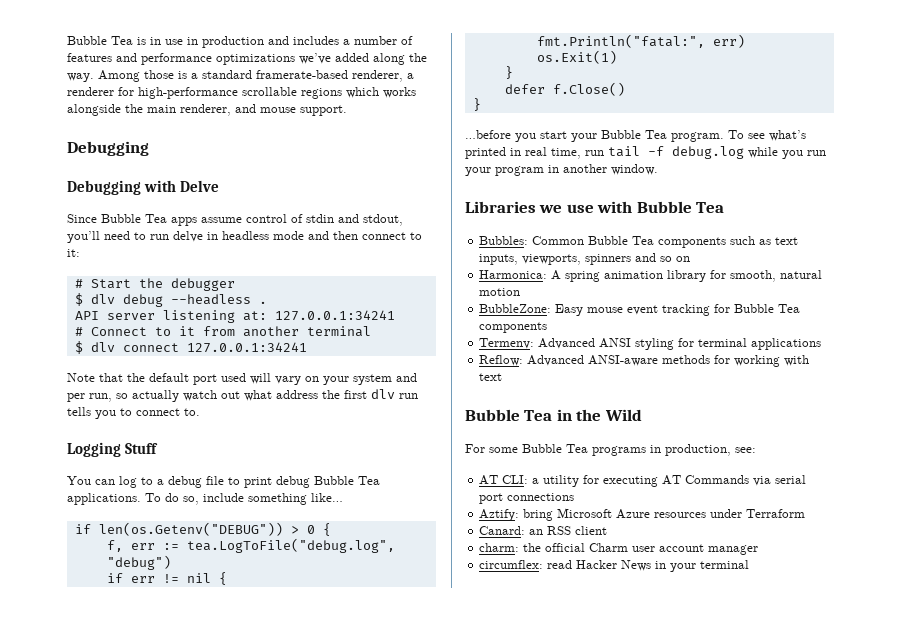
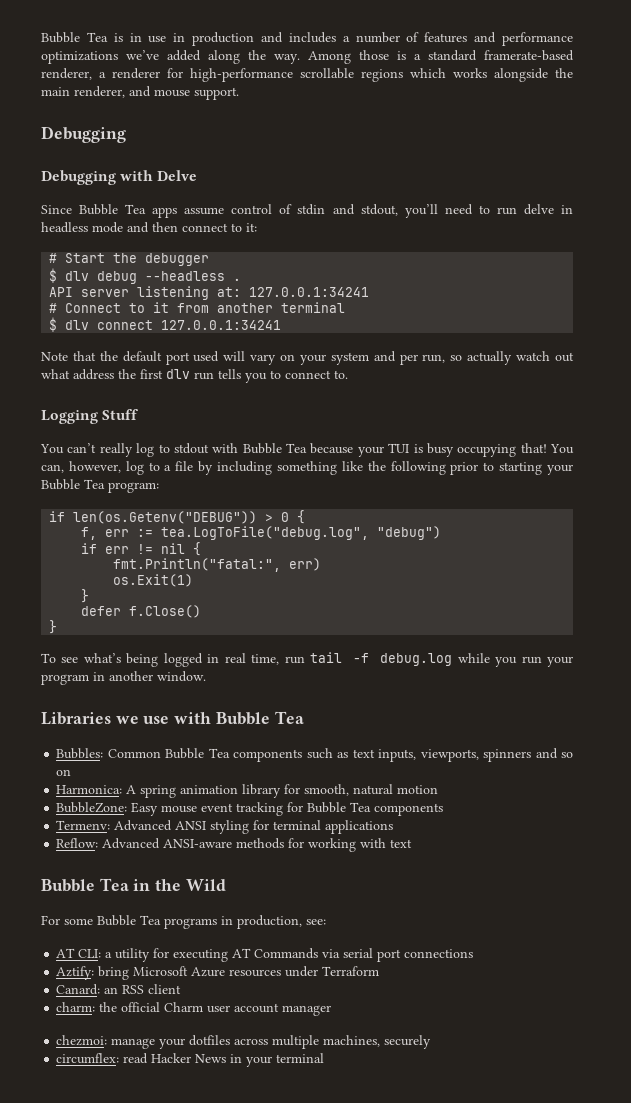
[95,476,380,488] [67,493,343,505] can log to a debug file to print debug Bubble Tea applications. To do so, include something like… -> [67,443,574,457] [41,461,574,475] [41,479,159,493] can’t really log to stdout with Bubble Tea because your TUI is busy occupying that! You can, however, log to a file by including something like the following prior to starting your Bubble Tea program:
[465,130,724,142] …before you start your Bubble Tea program. -> (58, 627) none
[465,147,506,159] printed -> [126,653,203,667] being logged
(759, 550) none -> [56,1035,432,1049] // chezmoi: manage your dotfiles across multiple machines, securely

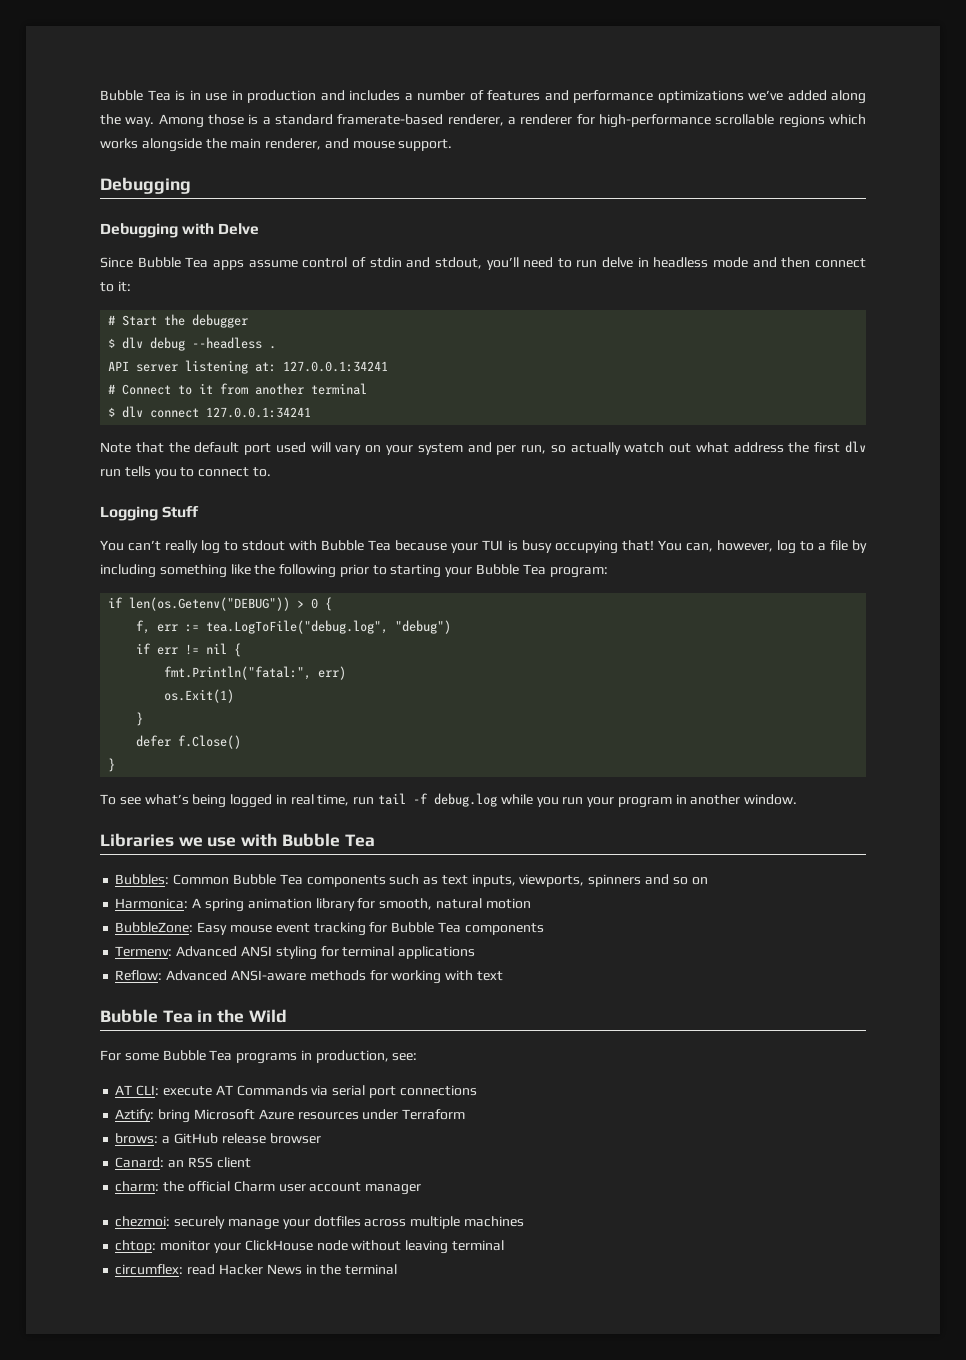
[105,948,229,962] a utility for executing -> [162,1086,212,1096] execute
(380, 971) none -> [115,1133,321,1144] // brows: a GitHub release browser
(108, 1040) none -> [174,1216,226,1229] securely
[323,1035,432,1049] machines, securely -> [463,1216,524,1227] [115,1240,504,1254] machines // chtop: monitor your ClickHouse node without leaving terminal
[246,1056,273,1067] your -> [320,1264,342,1275] the

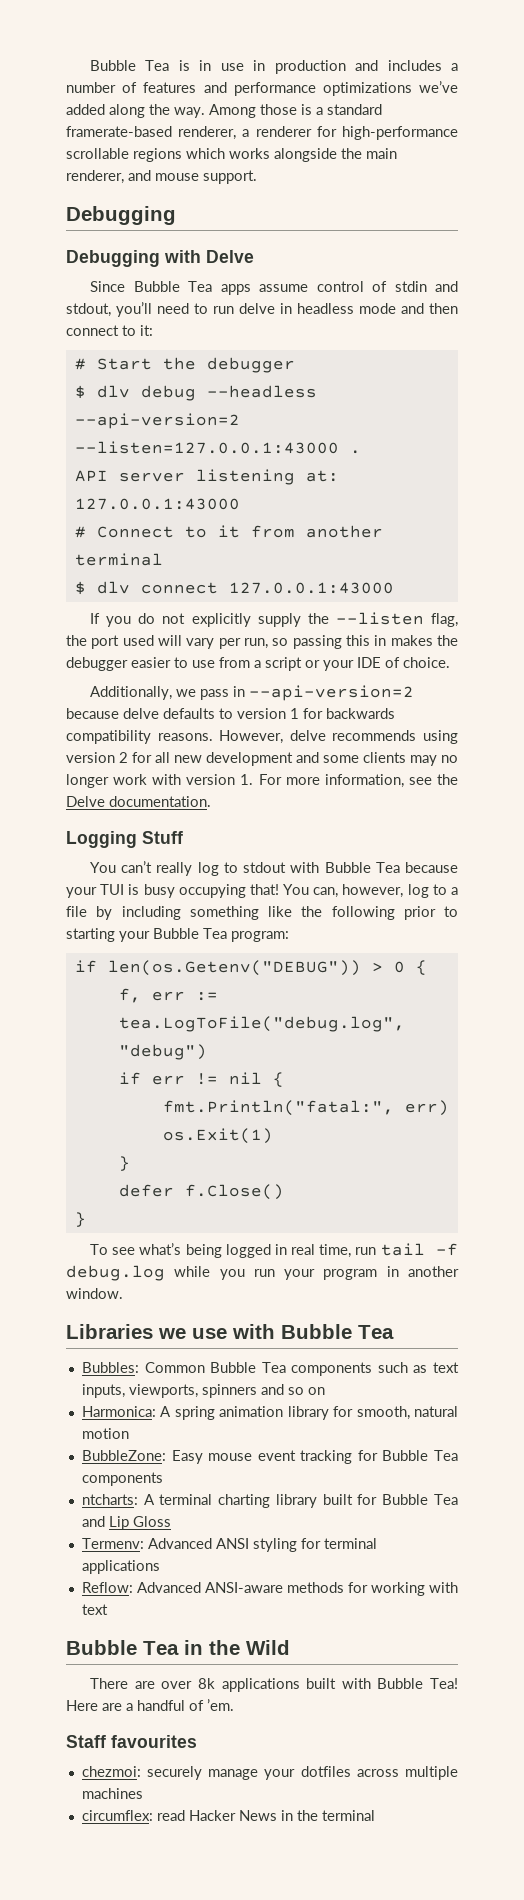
(263, 343) none -> [74,413,240,429] [74,441,339,454] --api-version=2 --listen=127.0.0.1:43000
[283,361,389,372] 127.0.0.1:34241 -> [74,498,240,510] 127.0.0.1:43000
[206,407,312,418] [100,441,866,455] [100,466,271,479] 127.0.0.1:34241 // Note that the default port used will vary on your system and per run, so actually watch out what address the first dlv run tells you to connect to. -> [228,582,394,594] [90,612,458,627] [66,635,458,649] [66,657,450,671] [90,685,415,701] [66,708,395,719] [66,730,458,744] [66,752,458,766] [66,774,458,788] [66,796,211,807] 127.0.0.1:43000 // If you do not explicitly supply the --listen flag, the port used will vary per run, so passing this in makes the debugger easier to use from a script or your IDE of choice. // Additionally, we pass in --api-version=2 because delve defaults to version 1 for backwards compatibility reasons. However, delve recommends using version 2 for all new development and some clients may no longer work with version 1. For more information, see the Delve documentation.
(544, 929) none -> [81,1494,459,1508] [81,1516,171,1530] // ntcharts: A terminal charting library built for Bubble Tea and Lip Gloss
[100,1050,418,1064] [115,1085,477,1098] [115,1109,466,1123] [115,1133,321,1144] [115,1157,251,1168] [115,1181,422,1195] For some Bubble Tea programs in production, see: // AT CLI: execute AT Commands via serial port connections // Aztify: bring Microsoft Azure resources under Terraform // brows: a GitHub release browser // Canard: an RSS client // charm: the official Charm user account manager -> [90,1678,458,1692] [66,1699,234,1711] [66,1735,197,1748] There are over 8k applications built with Bubble Tea! Here are a handful of ’em. // Staff favourites
[115,1240,504,1254] // chtop: monitor your ClickHouse node without leaving terminal -> (143, 1793) none

